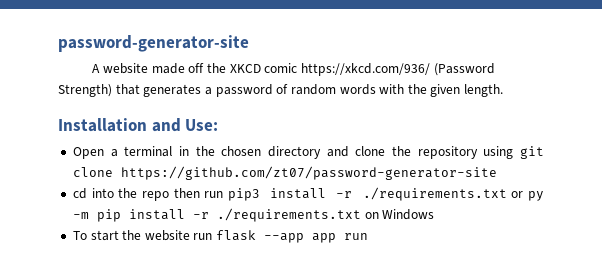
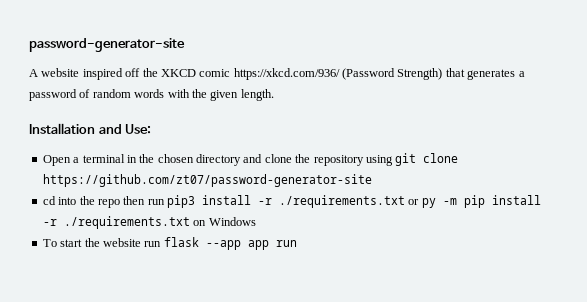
[151,63,185,74] made -> [82,68,123,80] inspired

